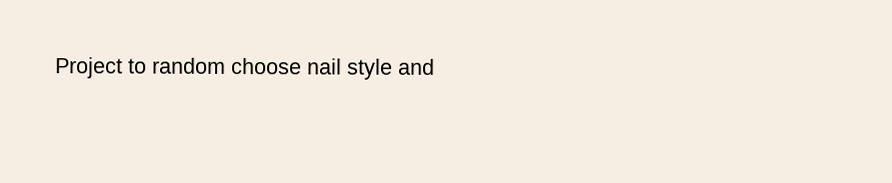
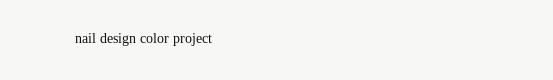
[55,57,435,80] Project to random choose nail style and -> [75,33,212,46] nail design color project

